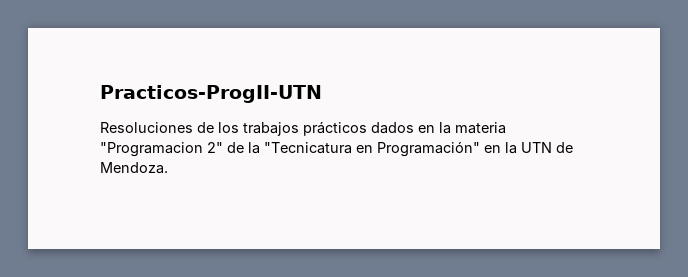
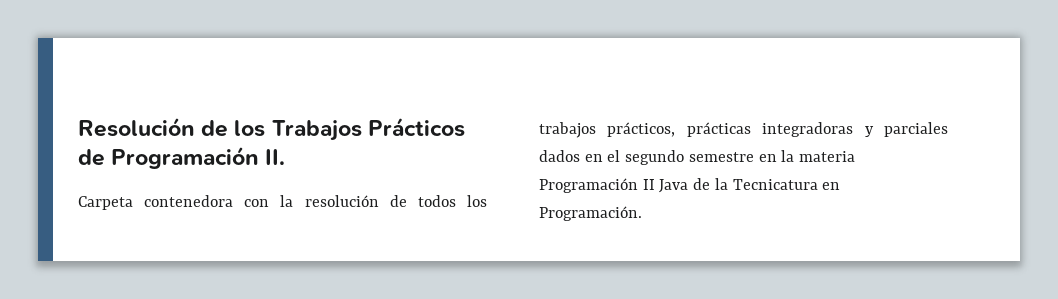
[100,85,322,103] [100,121,506,136] [100,141,573,157] [100,162,168,174] Practicos-ProgII-UTN // Resoluciones de los trabajos prácticos dados en la materia "Programacion 2" de la "Tecnicatura en Programación" en la UTN de Mendoza. -> [78,117,465,141] [78,146,286,169] [78,195,488,210] [539,122,948,138] [539,150,856,165] [539,178,841,193] [539,206,642,221] Resolución de los Trabajos Prácticos de Programación II. // Carpeta contenedora con la resolución de todos los trabajos prácticos, prácticas integradoras y parciales dados en el segundo semestre en la materia Programación II Java de la Tecnicatura en Programación.

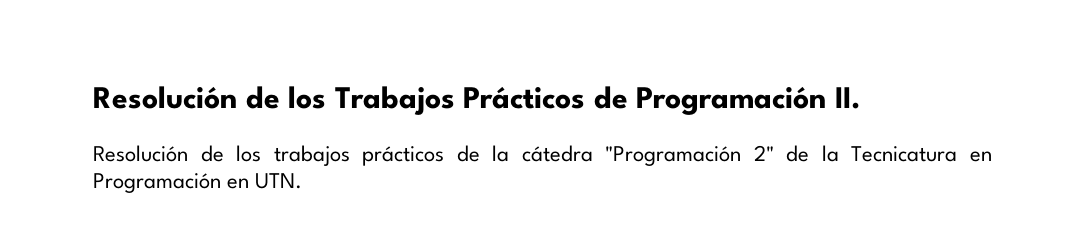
[78,195,488,210] [539,122,948,138] [539,150,856,165] [539,178,689,193] Carpeta contenedora con la resolución de todos los trabajos prácticos, prácticas integradoras y parciales dados en el segundo semestre en la materia Programación II Java -> [93,145,774,166] Resolución de los trabajos prácticos de la cátedra "Programación 2"
[539,206,642,221] Programación. -> [93,173,303,193] Programación en UTN.

